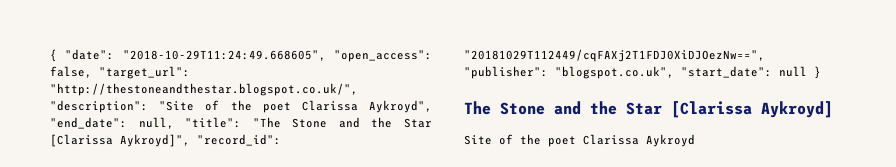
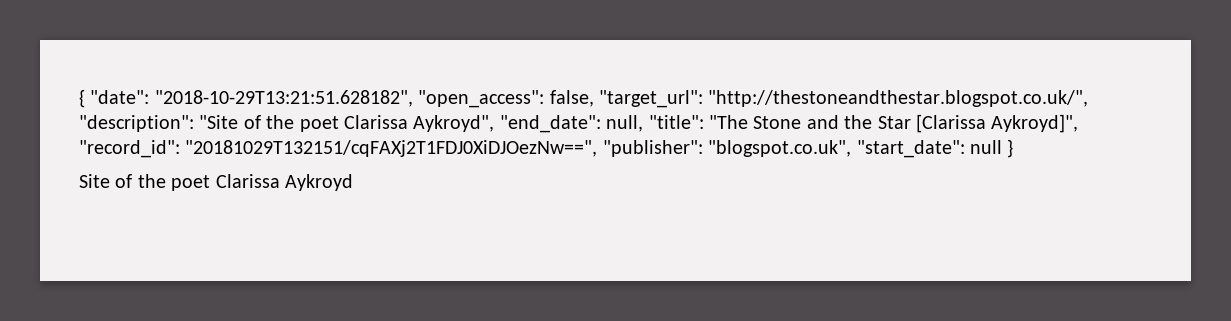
[122,50,326,61] "2018-10-29T11:24:49.668605", -> [154,90,413,107] "2018-10-29T13:21:51.628182",
[464,49,765,62] "20181029T112449/cqFAXj2T1FDJ0XiDJOezNw==", -> [185,140,598,157] "20181029T132151/cqFAXj2T1FDJ0XiDJOezNw==",
[464,101,833,118] // The Stone and the Star [Clarissa Aykroyd] -> (1014, 148) none

